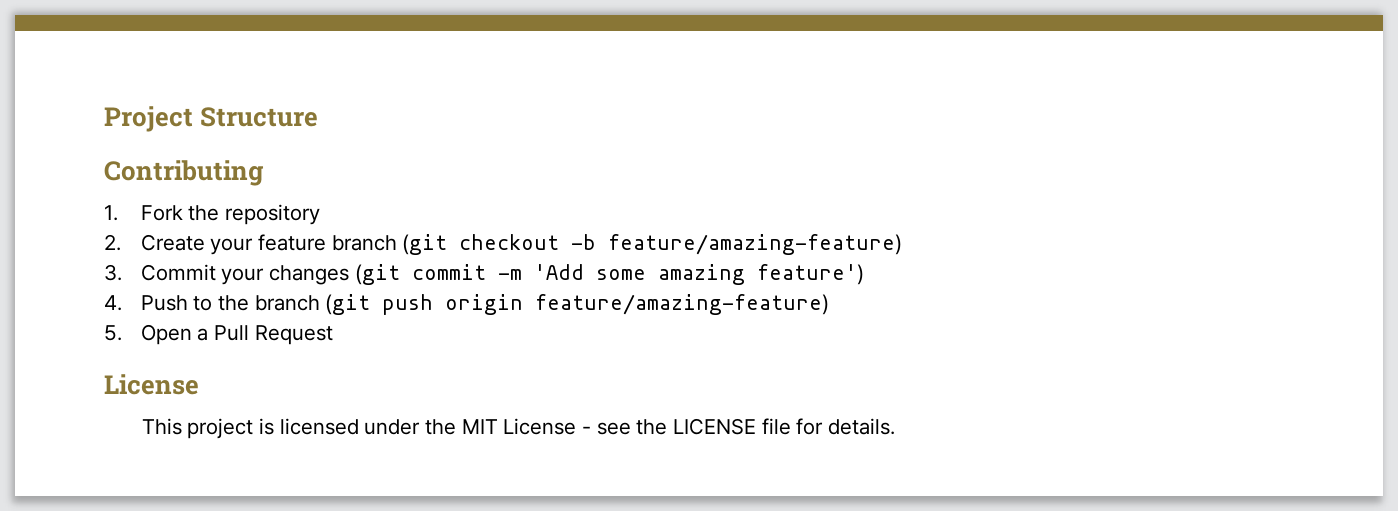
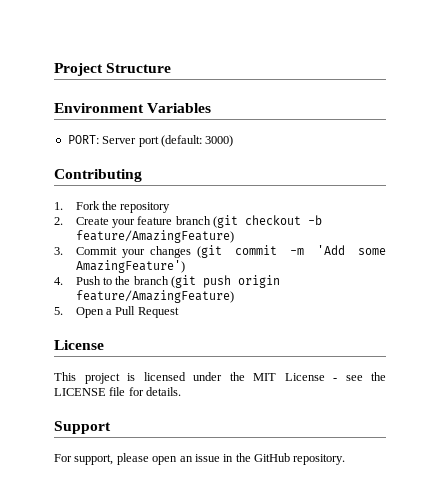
(319, 117) none -> [54,103,212,113] [67,135,234,147] // Environment Variables // PORT: Server port (default: 3000)
[608,234,903,255] feature/amazing-feature) -> [75,230,234,243] feature/AmazingFeature)
[657,264,864,285] amazing feature') -> [75,260,185,273] AmazingFeature')
[535,294,830,315] feature/amazing-feature) -> [75,290,234,303] feature/AmazingFeature)
(896, 426) none -> [54,421,111,434] [54,453,346,465] // Support // For support, please open an issue in the GitHub repository.

